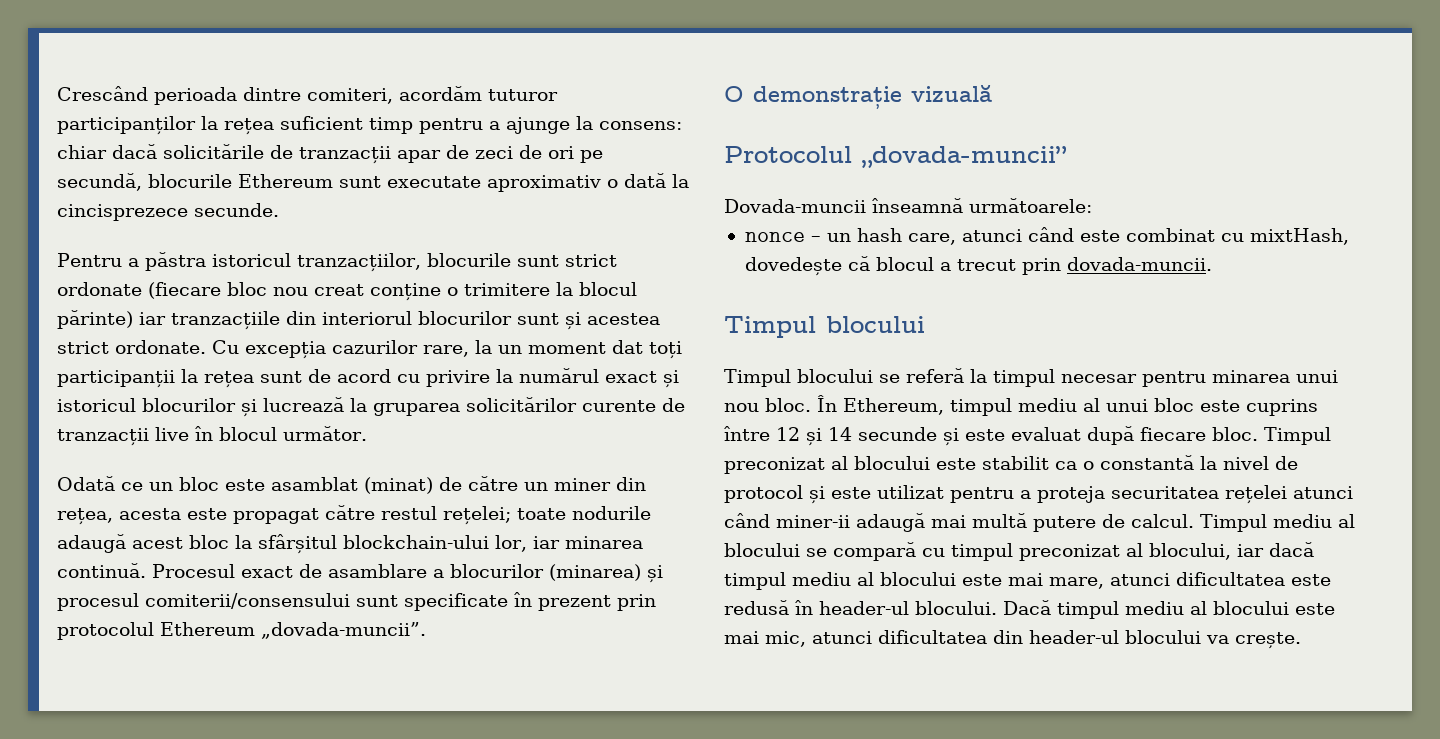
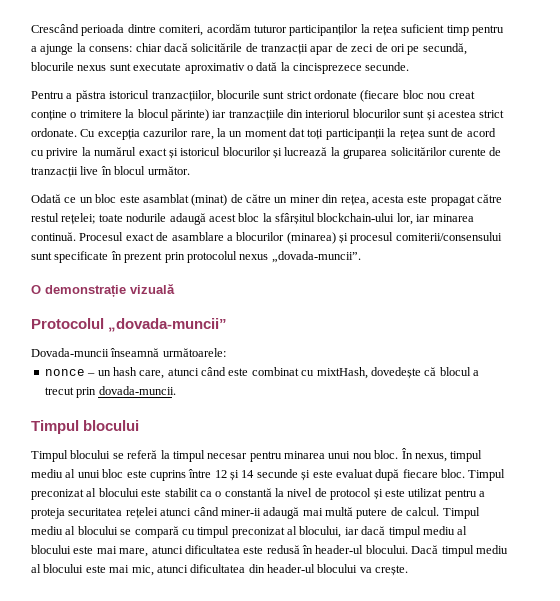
[238,174,333,188] Ethereum -> [77,65,107,71] nexus
[160,622,255,636] Ethereum -> [239,254,269,260] nexus
[843,398,944,415] Ethereum, -> [414,453,447,462] nexus,

